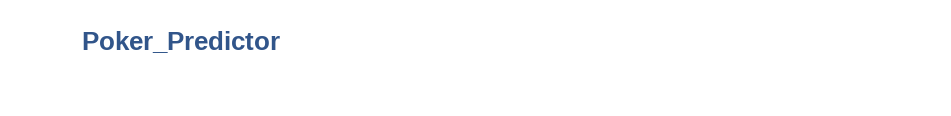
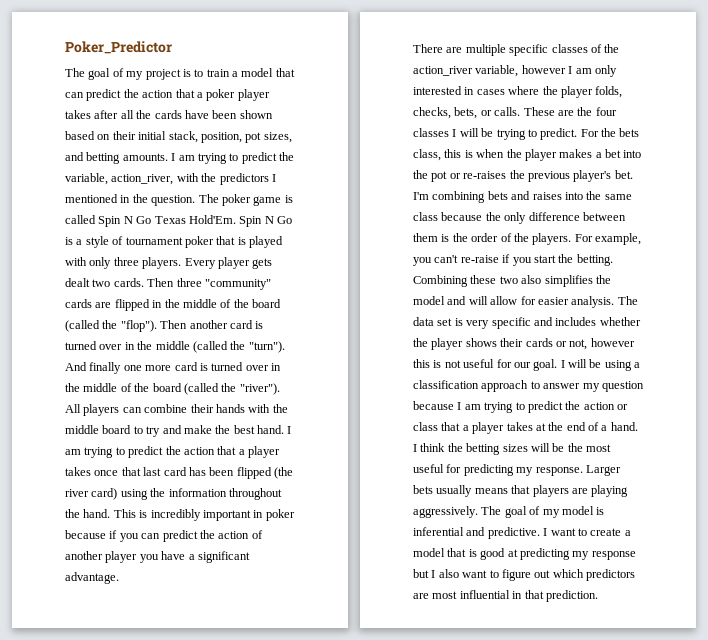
(280, 42) none -> [65,68,295,80] [65,89,270,101] [65,110,273,119] [65,131,292,143] [65,152,294,164] [65,173,276,185] [65,194,293,206] [65,215,292,227] [65,236,283,248] [65,257,273,269] [65,278,271,290] [65,299,281,311] [65,320,264,332] [65,341,285,353] [65,362,281,374] [65,383,280,395] [65,404,288,416] [65,425,292,437] [65,446,280,458] [65,467,293,479] [65,488,282,500] [65,509,295,521] [65,530,263,542] [65,551,250,563] [65,572,119,584] [413,44,620,56] [413,65,617,77] [413,86,623,98] [413,107,617,119] [413,128,640,140] [413,149,642,161] [413,170,633,182] [413,191,632,203] [413,212,626,224] [413,233,641,245] [413,254,613,266] [413,275,611,287] [413,296,638,308] [413,317,641,329] [413,338,635,350] [413,359,641,371] [413,380,644,392] [413,401,628,413] [413,422,638,434] [413,443,611,455] [413,464,621,476] [413,485,629,497] [413,506,605,518] [413,527,631,539] [413,548,636,560] [413,569,635,581] [413,590,598,602] // The goal of my project is to train a model that can predict the action that a poker player takes after all the cards have been shown based on their initial stack, position, pot sizes, and betting amounts. I am trying to predict the variable, action_river, with the predictors I mentioned in the question. The poker game is called Spin N Go Texas Hold'Em. Spin N Go is a style of tournament poker that is played with only three players. Every player gets dealt two cards. Then three "community" cards are flipped in the middle of the board (called the "flop"). Then another card is turned over in the middle (called the "turn"). And finally one more card is turned over in the middle of the board (called the "river"). All players can combine their hands with the middle board to try and make the best hand. I am trying to predict the action that a player takes once that last card has been flipped (the river card) using the information throughout the hand. This is incredibly important in poker because if you can predict the action of another player you have a significant advantage. // There are multiple specific classes of the action_river variable, however I am only interested in cases where the player folds, checks, bets, or calls. These are the four classes I will be trying to predict. For the bets class, this is when the player makes a bet into the pot or re-raises the previous player's bet. I'm combining bets and raises into the same class because the only difference between them is the order of the players. For example, you can't re-raise if you start the betting. Combining these two also simplifies the model and will allow for easier analysis. The data set is very specific and includes whether the player shows their cards or not, however this is not useful for our goal. I will be using a classification approach to answer my question because I am trying to predict the action or class that a player takes at the end of a hand. I think the betting sizes will be the most useful for predicting my response. Larger bets usually means that players are playing aggressively. The goal of my model is inferential and predictive. I want to create a model that is good at predicting my response but I also want to figure out which predictors are most influential in that prediction.

